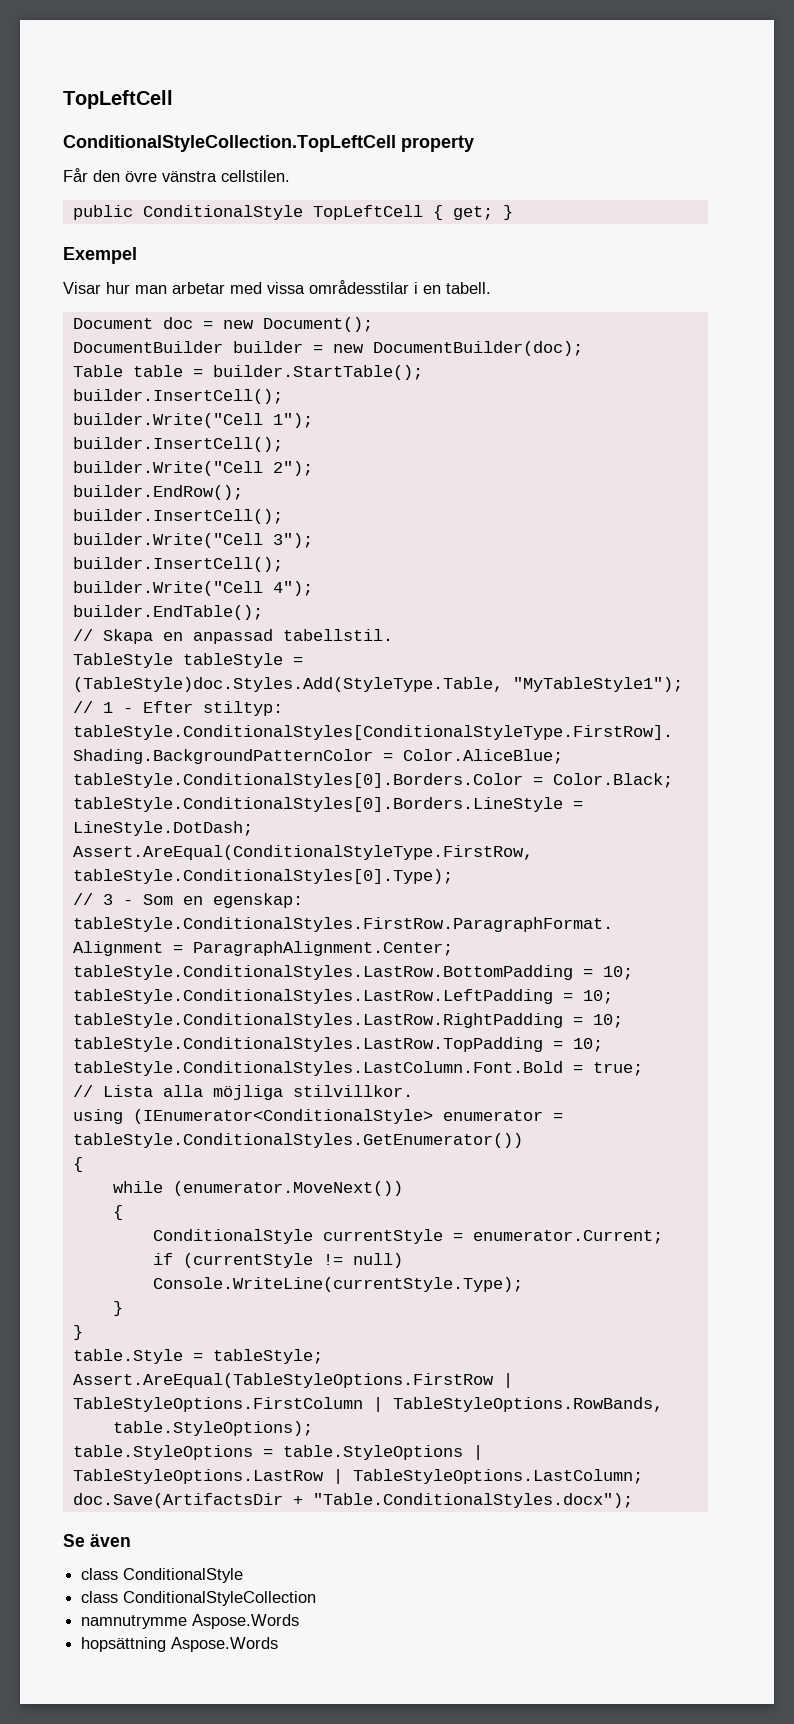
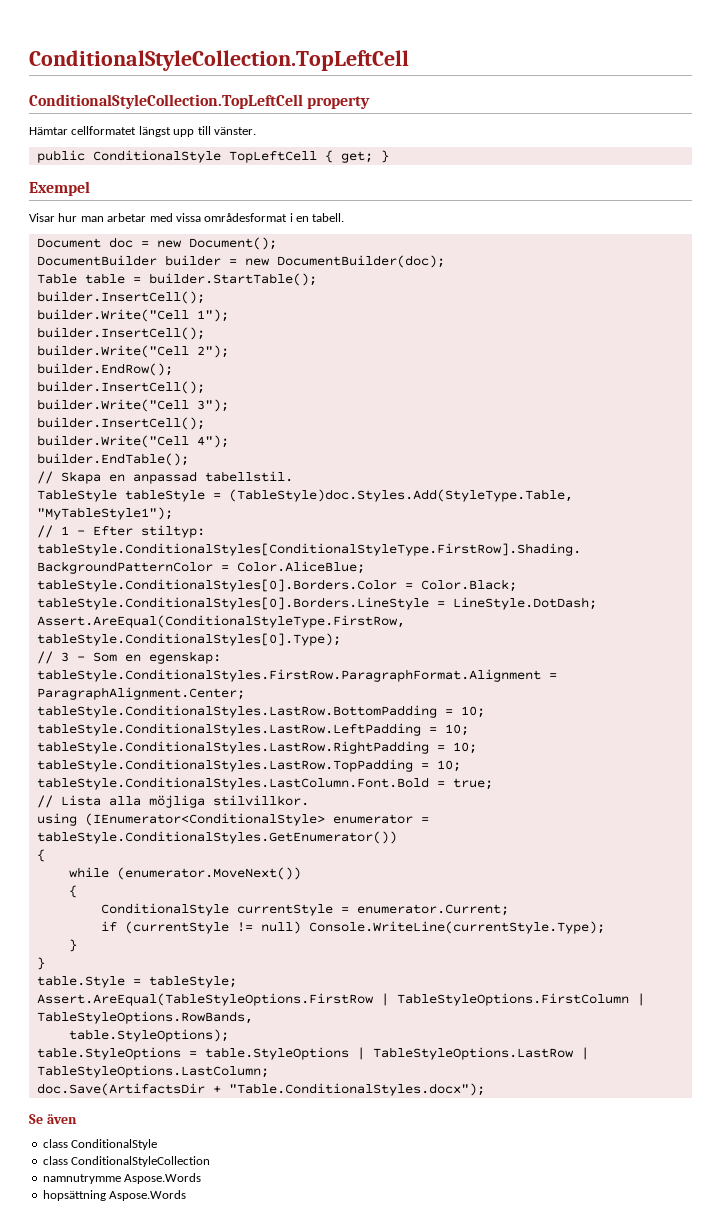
[63,90,173,109] TopLeftCell -> [29,50,409,71] ConditionalStyleCollection.TopLeftCell
[63,168,290,182] Får den övre vänstra cellstilen. -> [29,126,256,137] Hämtar cellformatet längst upp till vänster.
[309,280,409,294] områdesstilar -> [204,213,288,222] områdesformat

